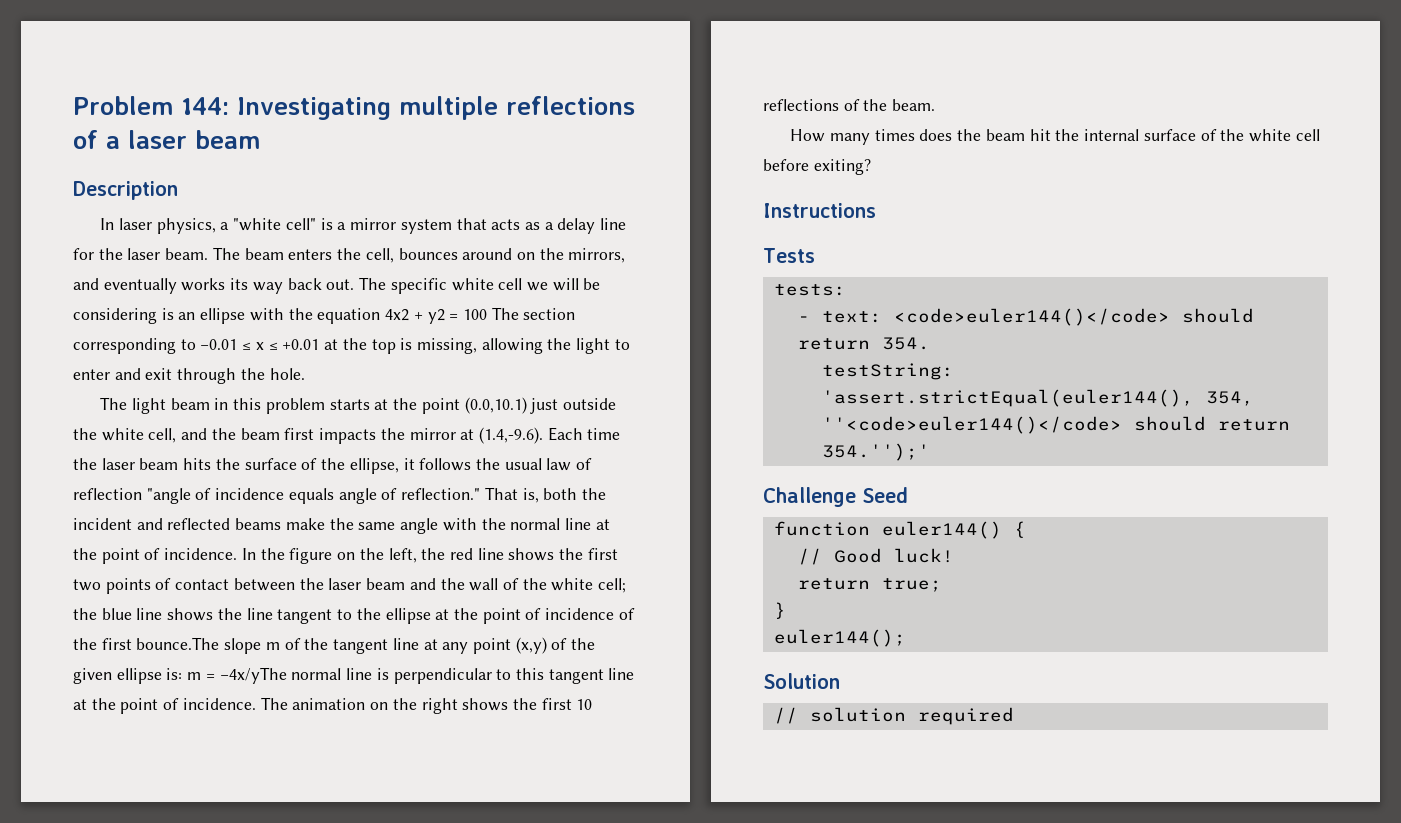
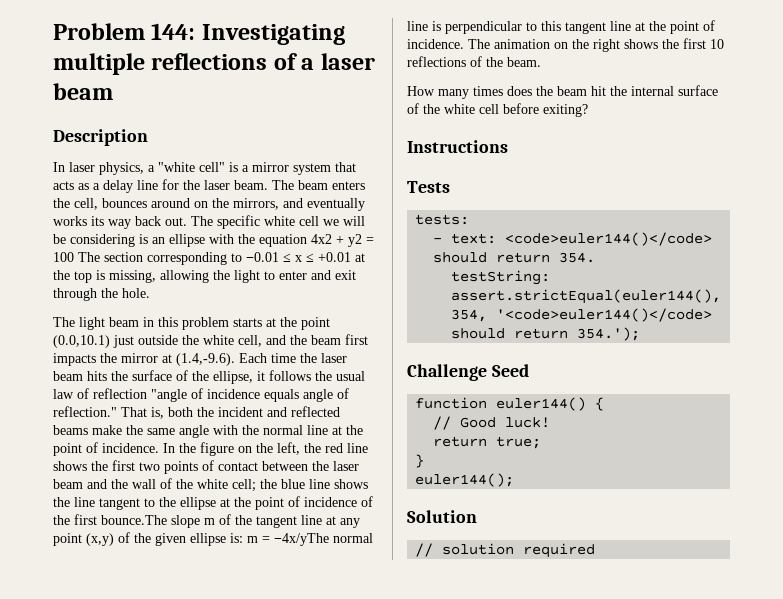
[821,389,1254,407] [821,416,1290,434] [821,443,930,461] 'assert.strictEqual(euler144(), 354, ''<code>euler144()</code> should return 354.'');' -> [451,289,722,304] [451,308,713,322] [451,327,641,341] assert.strictEqual(euler144(), 354, '<code>euler144()</code> should return 354.');

